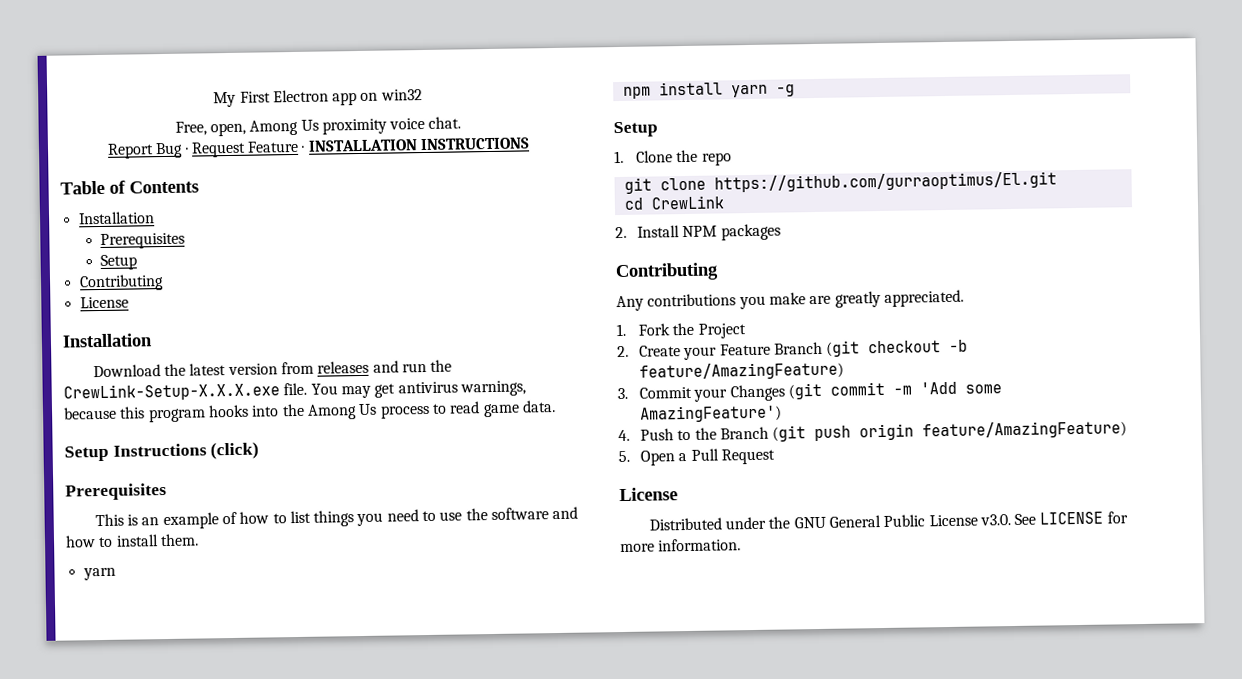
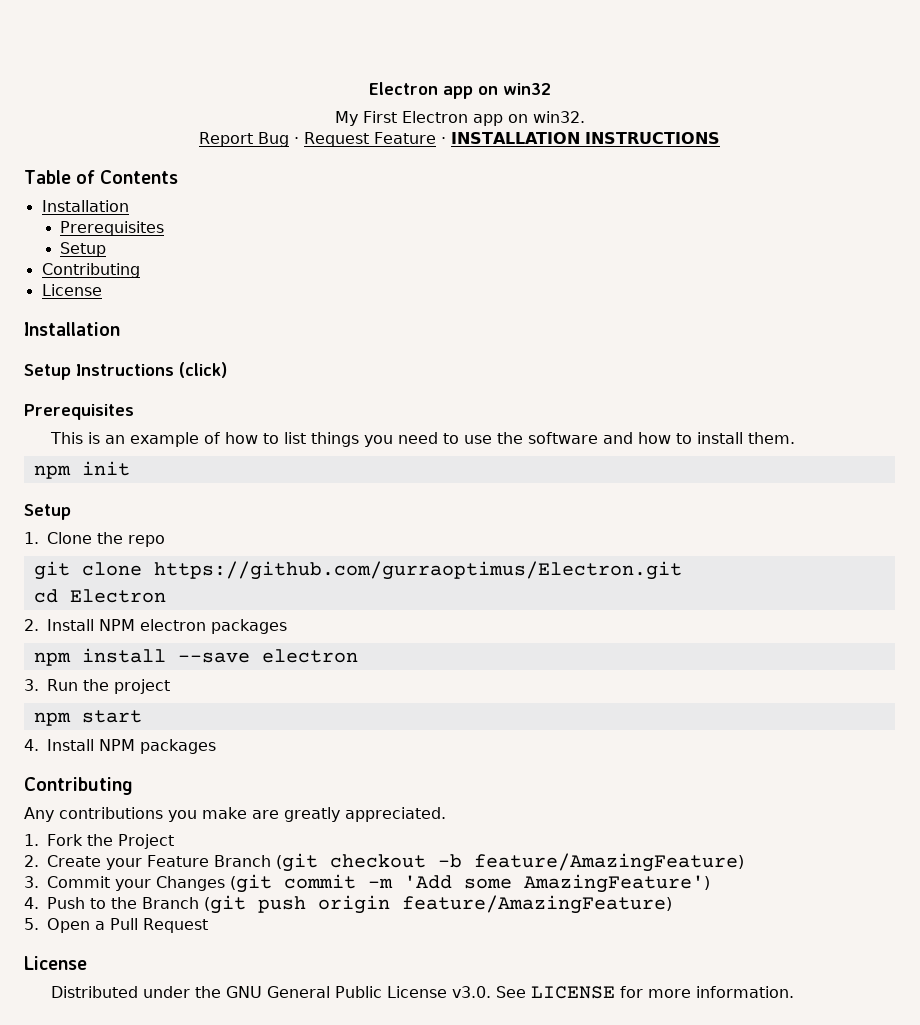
(213, 99) none -> [368,82,551,99] Electron app on win32 //
[380,89,423,101] [174,116,462,137] win32 // Free, open, Among Us proximity voice chat. -> [532,111,585,123] win32.
[92,359,453,378] [63,380,526,402] [63,400,556,423] // Download the latest version from releases and run the CrewLink-Setup-X.X.X.exe file. You may get antivirus warnings, because this program hooks into the Among Us process to read game data. -> (120, 329) none
[82,567,116,581] [622,81,795,99] // yarn // npm install yarn -g -> [33,461,130,479] // npm init
[713,171,1057,193] https://github.com/gurraoptimus/El.git -> [153,561,682,580] https://github.com/gurraoptimus/Electron.git
[650,195,724,210] [615,226,627,239] CrewLink // 2. -> [69,589,166,603] [24,619,287,634] [33,648,358,666] [24,679,170,694] [33,710,142,726] [24,739,39,751] Electron // 2. Install NPM electron packages // npm install --save electron // 3. Run the project // npm start // 4.

